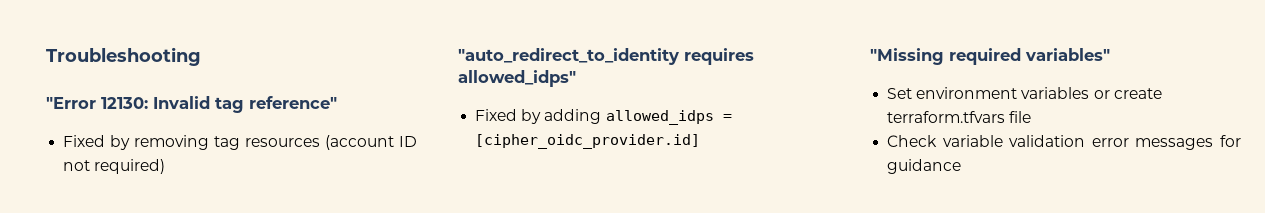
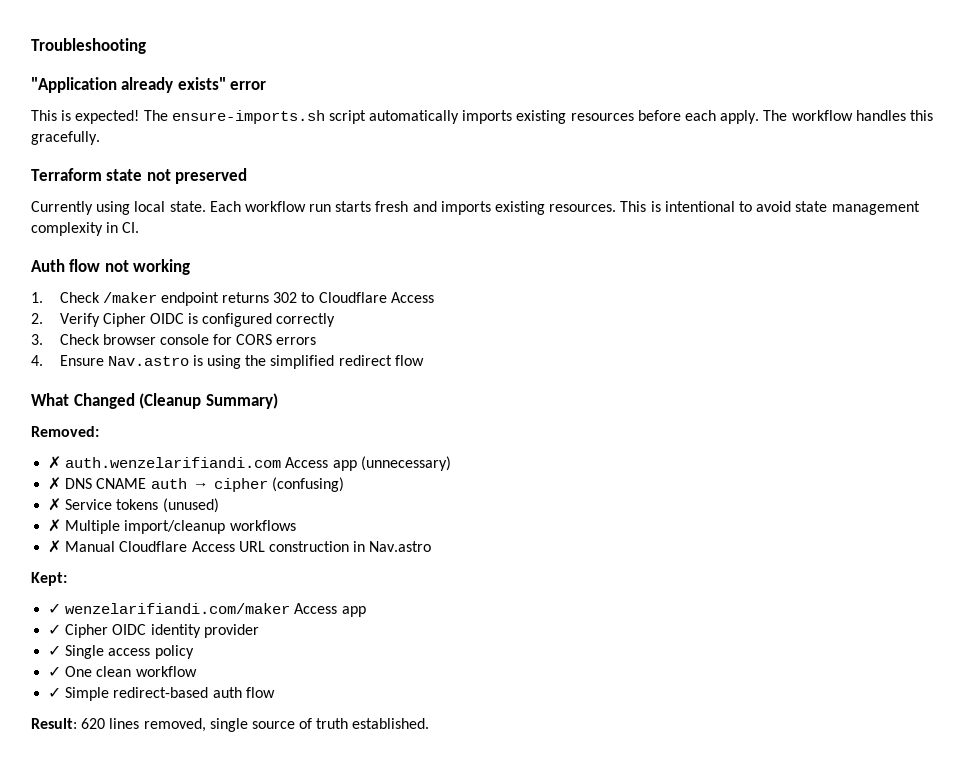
[46,96,337,113] [63,135,417,150] [63,159,166,174] [458,48,754,65] [458,70,576,87] [475,109,732,125] [475,134,701,149] [870,48,1110,65] [887,87,1162,99] [887,111,1032,123] [887,135,1241,150] [887,159,962,174] "Error 12130: Invalid tag reference" // Fixed by removing tag resources (account ID not required) // "auto_redirect_to_identity requires allowed_idps" // Fixed by adding allowed_idps = [cipher_oidc_provider.id] // "Missing required variables" // Set environment variables or create terraform.tfvars file // Check variable validation error messages for guidance -> [31,77,267,93] [31,110,933,124] [31,131,100,145] [31,168,248,184] [31,201,920,215] [31,222,140,236] [31,259,191,275] [31,292,434,306] [31,313,336,327] [31,334,317,345] [31,355,424,369] [31,393,278,409] [31,426,99,437] [48,456,451,471] [48,477,344,492] [48,498,219,513] [48,519,296,534] [48,540,432,553] [31,572,67,586] [48,603,366,617] [48,624,259,638] [48,645,194,659] [48,666,197,677] [48,687,275,701] [31,718,430,732] "Application already exists" error // This is expected! The ensure-imports.sh script automatically imports existing resources before each apply. The workflow handles this gracefully. // Terraform state not preserved // Currently using local state. Each workflow run starts fresh and imports existing resources. This is intentional to avoid state management complexity in CI. // Auth flow not working // 1. Check /maker endpoint returns 302 to Cloudflare Access // 2. Verify Cipher OIDC is configured correctly // 3. Check browser console for CORS errors // 4. Ensure Nav.astro is using the simplified redirect flow // What Changed (Cleanup Summary) // Removed: // ✗ auth.wenzelarifiandi.com Access app (unnecessary) // ✗ DNS CNAME auth → cipher (confusing) // ✗ Service tokens (unused) // ✗ Multiple import/cleanup workflows // ✗ Manual Cloudflare Access URL construction in Nav.astro // Kept: // ✓ wenzelarifiandi.com/maker Access app // ✓ Cipher OIDC identity provider // ✓ Single access policy // ✓ One clean workflow // ✓ Simple redirect-based auth flow // Result: 620 lines removed, single source of truth established.

